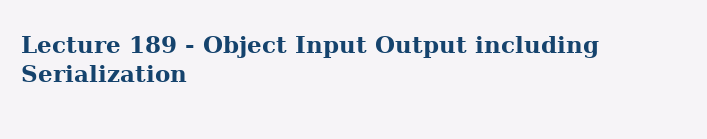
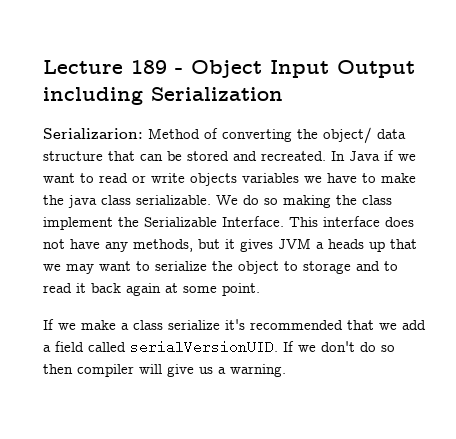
(187, 73) none -> [43,127,406,144] [43,150,416,161] [43,173,416,186] [43,195,392,208] [43,216,414,230] [43,238,417,252] [43,261,398,274] [43,283,260,296] [43,319,426,330] [43,340,395,354] [43,364,286,377] // Serializarion: Method of converting the object/ data structure that can be stored and recreated. In Java if we want to read or write objects variables we have to make the java class serializable. We do so making the class implement the Serializable Interface. This interface does not have any methods, but it gives JVM a heads up that we may want to serialize the object to storage and to read it back again at some point. // If we make a class serialize it's recommended that we add a field called serialVersionUID. If we don't do so then compiler will give us a warning.

